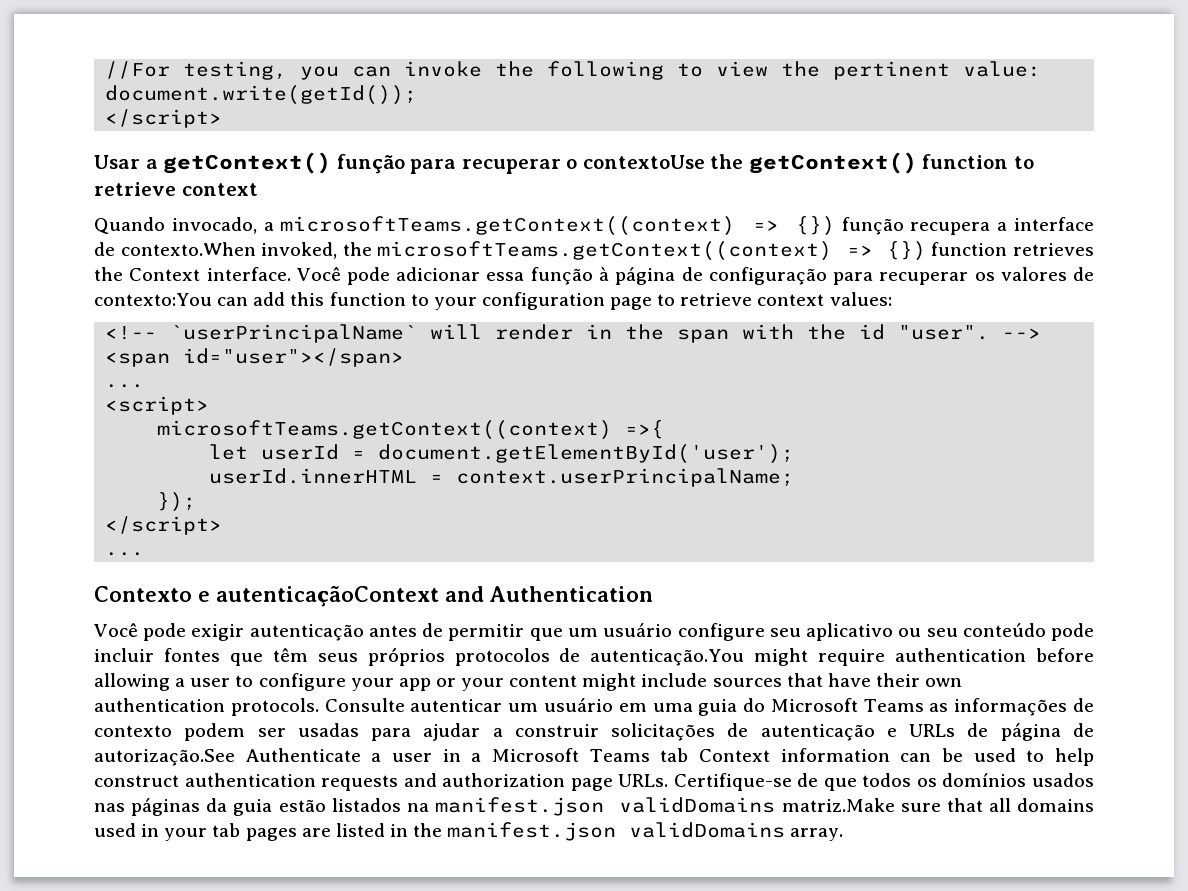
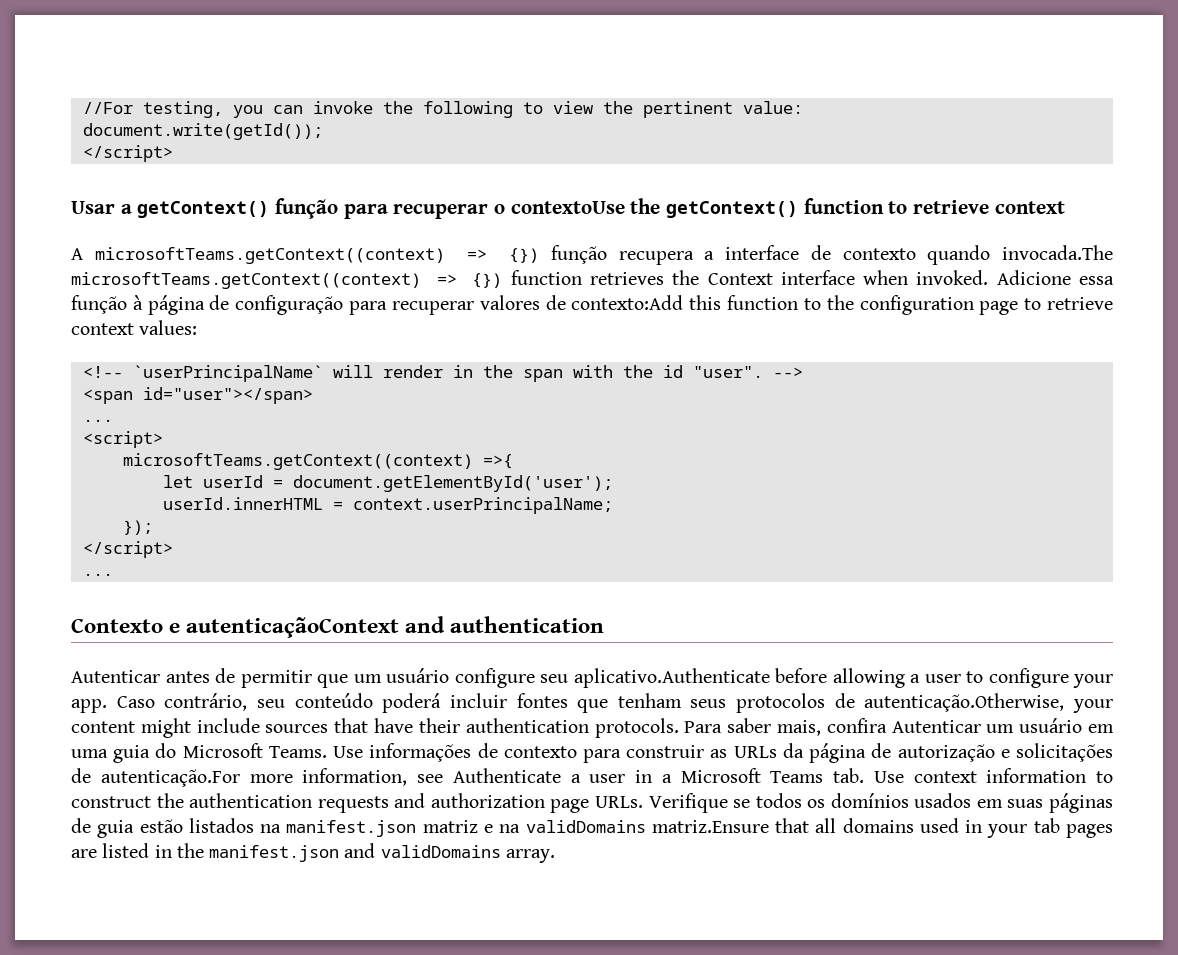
[94,217,274,234] Quando invocado, a -> [71,248,83,260] A
[120,242,372,259] contexto.When invoked, the -> [842,245,1113,265] contexto quando invocada.The
[206,267,481,285] interface. Você pode adicionar -> [780,270,1071,285] interface when invoked. Adicione
[974,272,995,281] os -> (474, 308) none
[94,292,286,306] contexto:You can add -> [571,295,684,310] contexto:Add
[433,297,477,310] your -> [826,295,854,310] the
[490,586,653,602] [94,623,364,641] Authentication // Você pode exigir autenticação -> [450,616,605,633] [71,670,160,683] authentication // Autenticar
[805,623,1094,641] [94,647,1027,666] aplicativo ou seu conteúdo pode incluir fontes que têm seus próprios protocolos de autenticação.You might require authentication -> [573,668,770,688] aplicativo.Authenticate
[398,678,456,691] app or -> [71,693,1065,713] app. Caso contrário, seu conteúdo poderá incluir fontes que tenham seus protocolos de autenticação.Otherwise,
[925,678,963,687] own -> (460, 725) none
[324,698,503,712] Consulte autenticar -> [684,718,981,736] Para saber mais, confira Autenticar
[863,699,949,712] Teams as -> [268,746,364,758] Teams. Use
[184,723,1094,741] [94,749,235,766] podem ser usadas para ajudar a construir solicitações de autenticação e URLs de página de autorização.See -> [583,743,1113,763] [71,768,443,787] para construir as URLs da página de autorização e solicitações de autenticação.For more information, see
[660,748,1094,766] [94,775,179,787] tab Context information can be used to help construct -> [833,768,1113,783] [71,793,184,808] tab. Use context information to construct the
[673,773,857,791] Certifique-se de que -> [648,793,751,813] Verifique se
[94,798,228,816] nas páginas da -> [976,793,1113,813] [71,818,91,833] em suas páginas de
[619,797,941,813] validDomains matriz.Make sure -> [422,820,769,833] matriz e na validDomains matriz.Ensure
(617, 831) none -> [344,843,376,858] and

